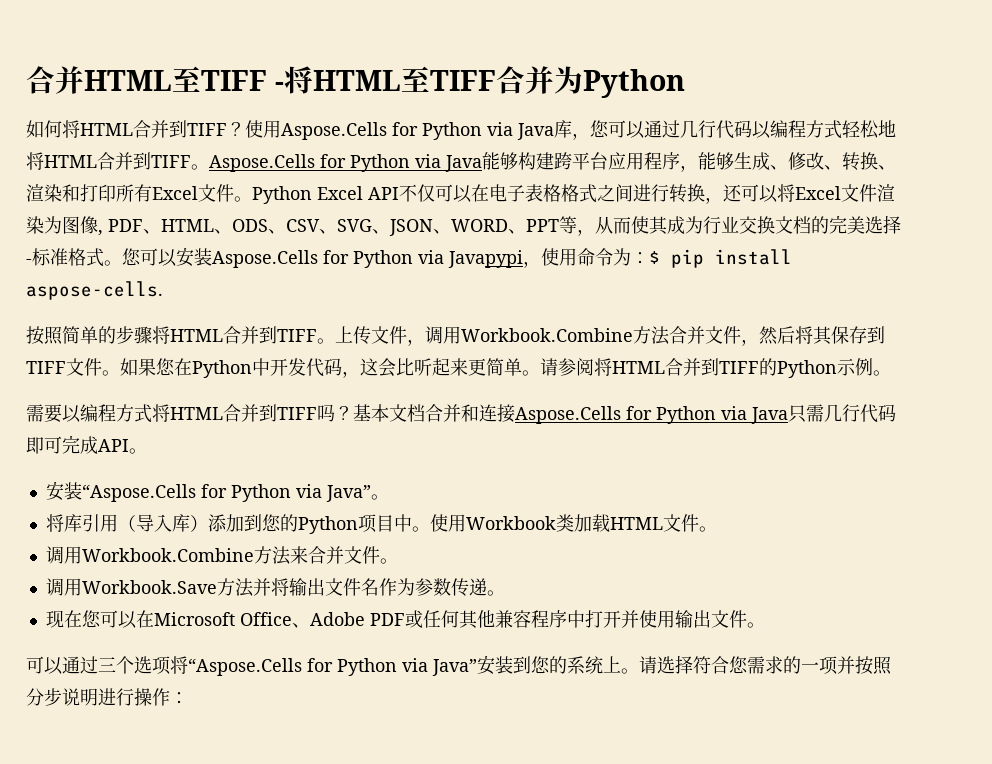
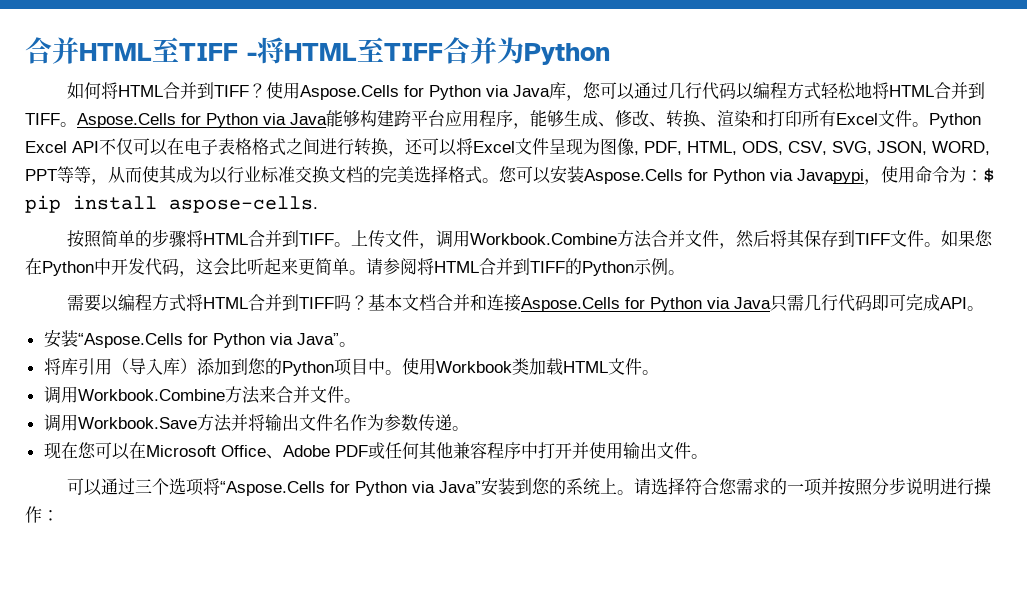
[877,184,895,202] [26,216,44,234] 渲染 -> [549,138,583,155] 呈现
[108,219,559,236] PDF、HTML、ODS、CSV、SVG、JSON、WORD、PPT -> [644,141,990,155] [25,166,74,183] PDF, HTML, ODS, CSV, SVG, JSON, WORD, PPT等
[703,216,739,234] 行业 -> [210,166,295,184] 以行业标准
[26,248,68,266] -标准 -> (448, 174) none

